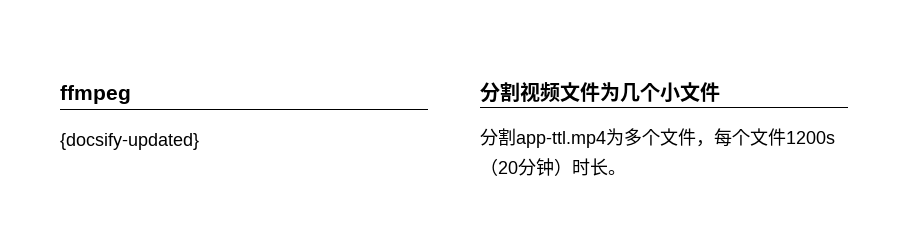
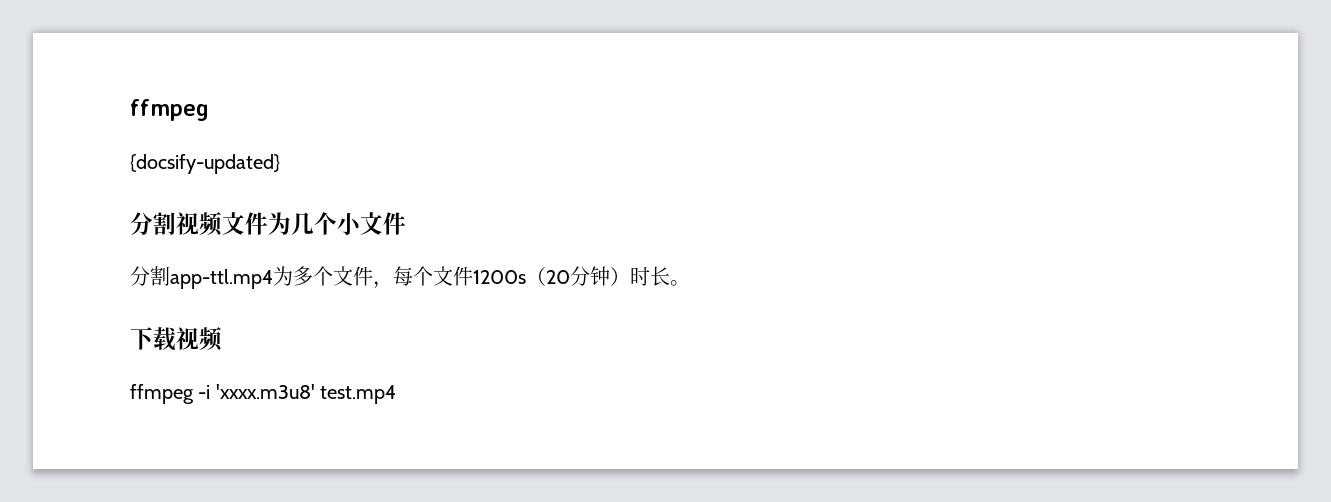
(626, 172) none -> [130,327,223,351] [130,384,397,404] // 下载视频 // ffmpeg -i 'xxxx.m3u8' test.mp4

